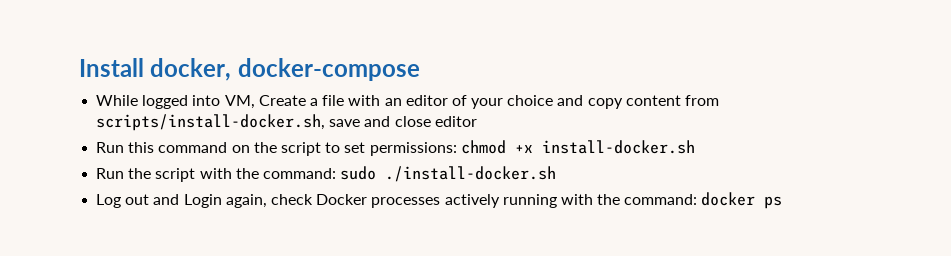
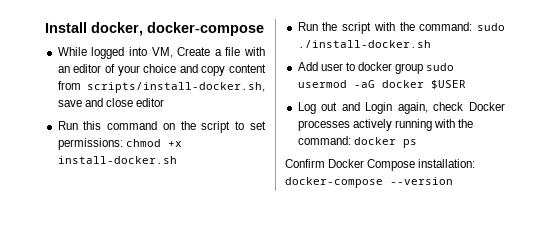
(557, 174) none -> [297,62,455,74] [297,80,466,89] // Add user to docker group sudo usermod -aG docker $USER
(783, 202) none -> [285,159,476,171] [285,177,453,188] // Confirm Docker Compose installation: docker-compose --version

